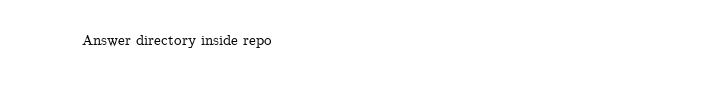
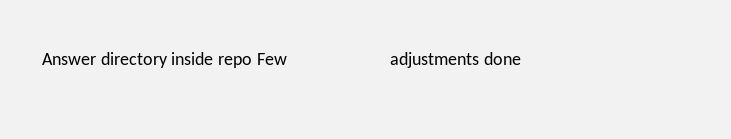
(272, 43) none -> [256,52,521,68] Few adjustments done

